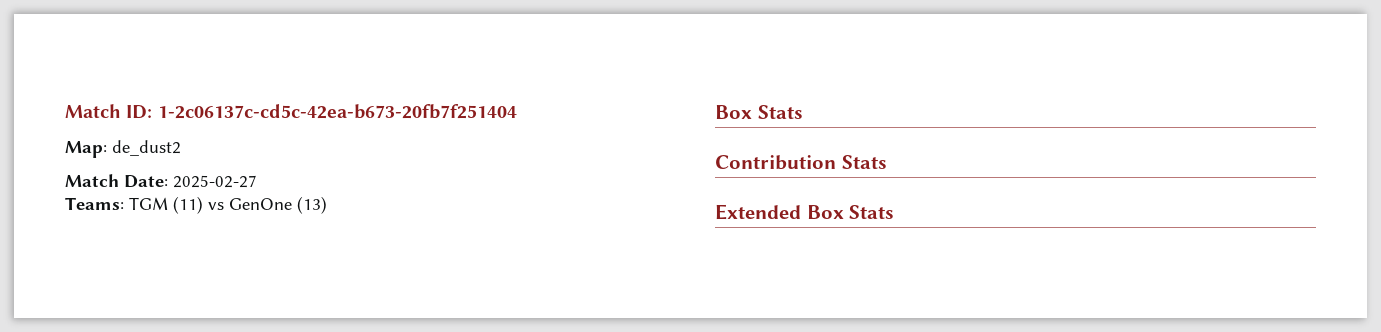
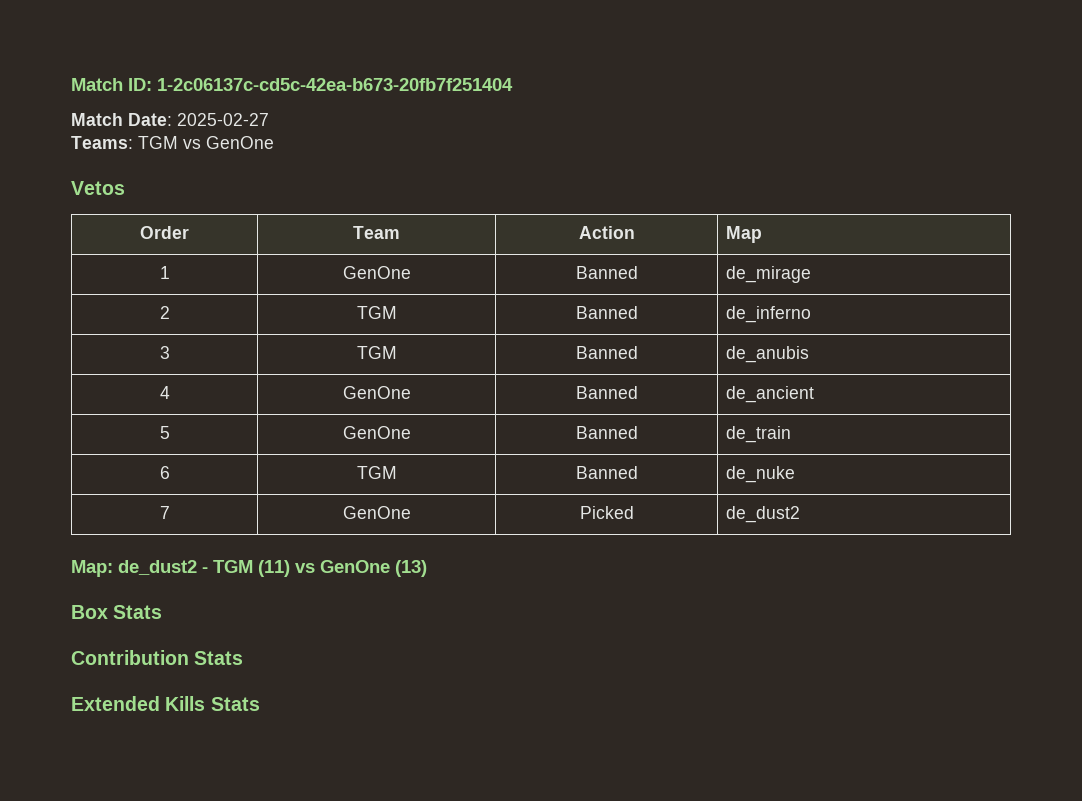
[65,140,181,158] // Map: de_dust2 -> (513, 84) none
(168, 203) none -> [183,136,274,149] [71,181,125,195] [140,226,189,239] [353,226,400,239] [578,226,635,239] [726,226,763,243] [159,266,170,279] [342,266,411,279] [575,266,638,279] [726,266,812,283] [159,306,170,319] [356,306,397,319] [575,306,638,319] [726,306,812,323] [159,346,170,359] [356,346,397,359] [575,346,638,359] [726,346,810,363] [159,386,170,399] [342,386,411,399] [575,386,638,399] [726,386,815,403] [159,426,170,439] [342,426,411,439] [575,426,638,439] [726,426,792,443] [159,466,170,479] [356,466,397,479] [575,466,638,479] [726,466,796,483] [159,506,170,519] [342,506,411,519] [579,506,634,519] [726,506,801,523] [71,560,253,577] vs GenOne // Vetos // Order | Team | Action | Map // 1 | GenOne | Banned | de_mirage // 2 | TGM | Banned | de_inferno // 3 | TGM | Banned | de_anubis // 4 | GenOne | Banned | de_ancient // 5 | GenOne | Banned | de_train // 6 | TGM | Banned | de_nuke // 7 | GenOne | Picked | de_dust2 // Map: de_dust2 - TGM
[806,205,844,219] Box -> [165,696,206,711] Kills

